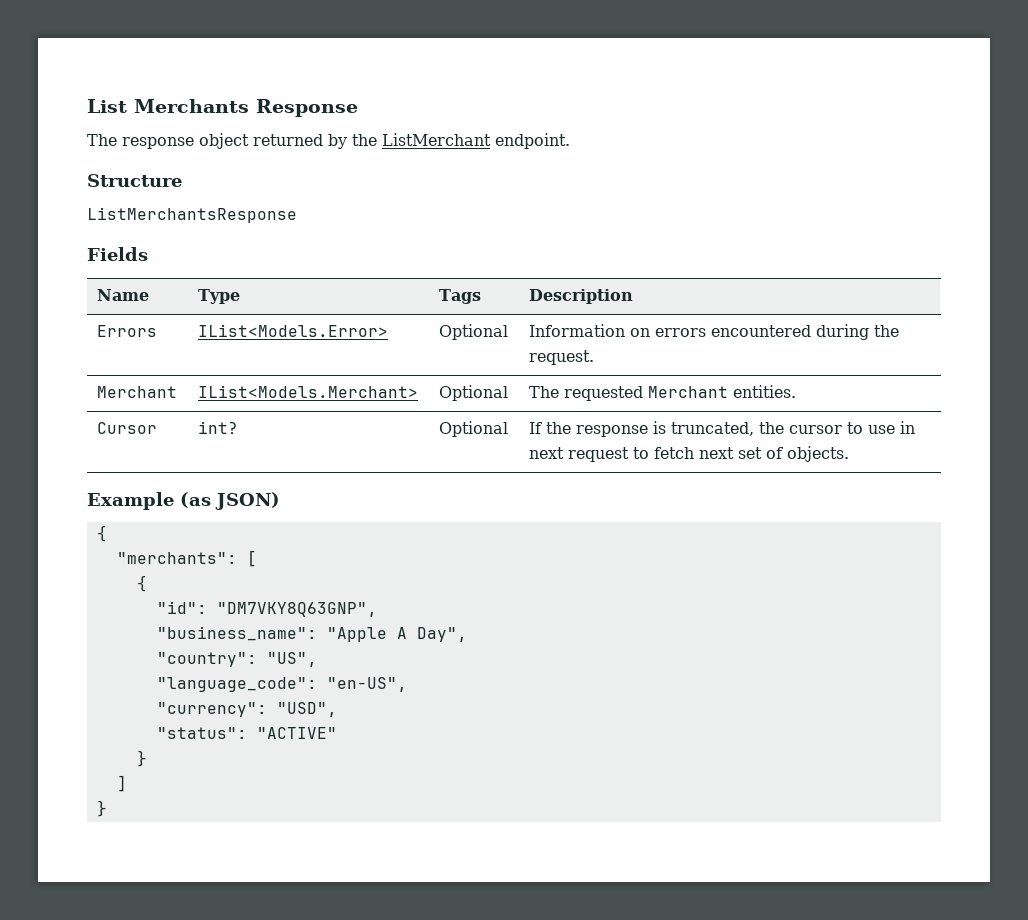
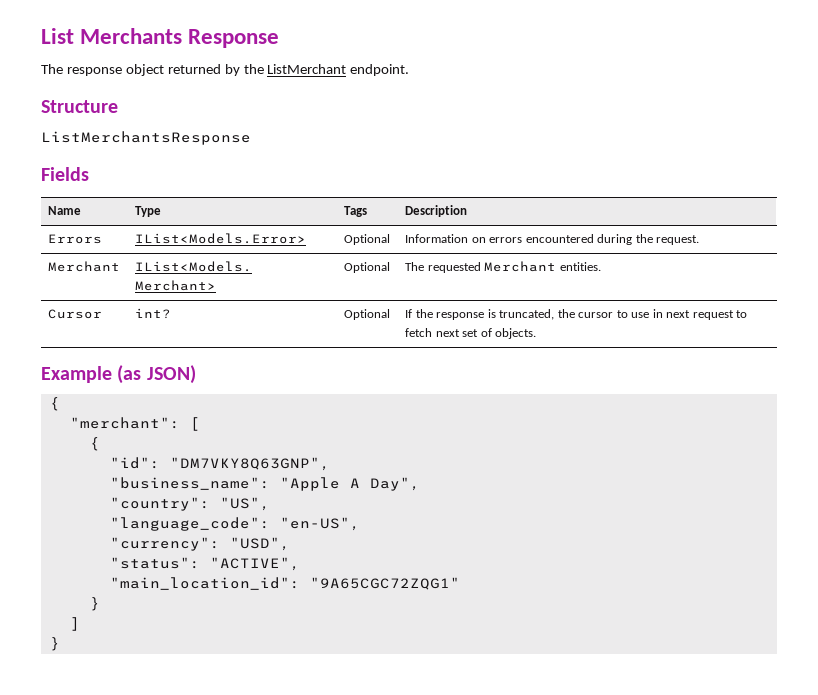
[116,552,237,564] "merchants": -> [69,417,180,429] "merchant":
[256,727,337,739] "ACTIVE" -> [209,557,300,571] [109,577,460,590] "ACTIVE", // "main_location_id": "9A65CGC72ZQG1"

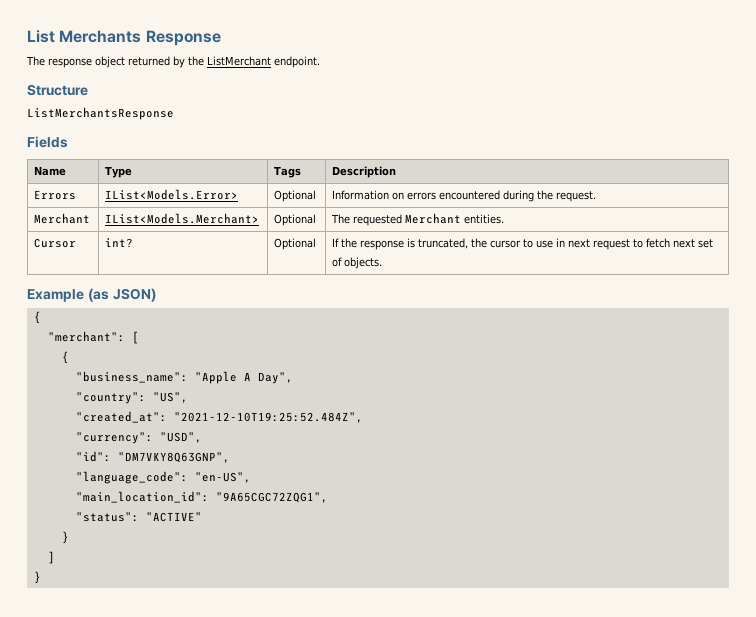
[109,457,330,471] // "id": "DM7VKY8Q63GNP", -> (69, 357) none
[109,517,360,531] "language_code": "en-US", -> [75,411,363,423] "created_at": "2021-12-10T19:25:52.484Z",
[109,557,300,571] [109,577,460,590] "status": "ACTIVE", // "main_location_id": "9A65CGC72ZQG1" -> [75,451,230,463] [75,471,251,484] [75,491,328,503] [75,512,202,522] "id": "DM7VKY8Q63GNP", // "language_code": "en-US", // "main_location_id": "9A65CGC72ZQG1", // "status": "ACTIVE"

